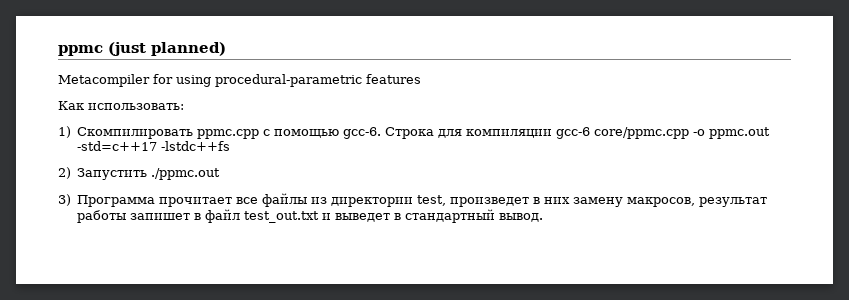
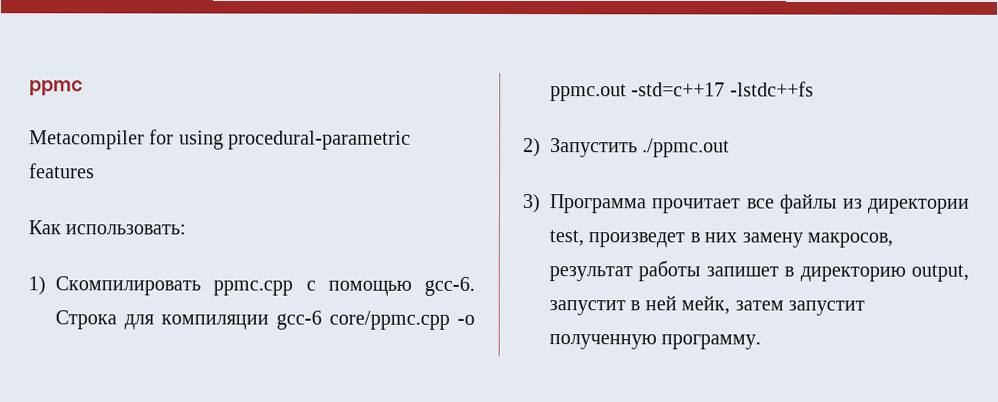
[108,42,226,56] (just planned) -> (83, 88) none
[205,209,544,223] файл test_out.txt и выведет в стандартный вывод. -> [799,264,969,282] [549,295,865,316] [549,334,762,350] директорию output, запустит в ней мейк, затем запустит полученную программу.

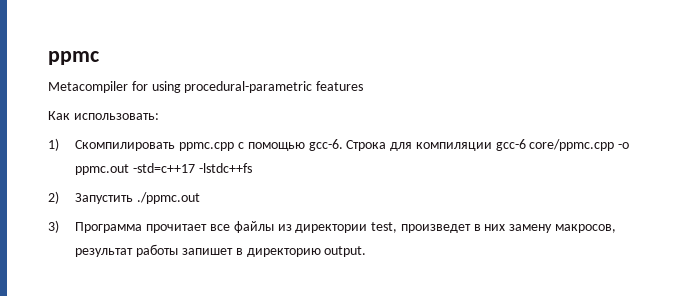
[911,264,969,282] [549,295,865,316] [549,334,762,350] output, запустит в ней мейк, затем запустит полученную программу. -> [324,246,367,257] output.

